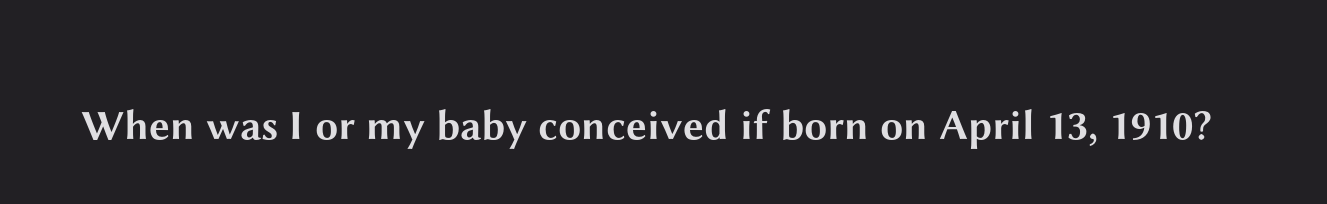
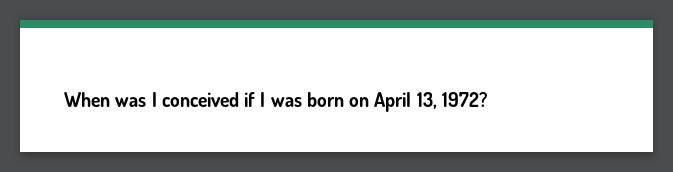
[314,109,772,149] or my baby conceived if -> [161,92,302,107] conceived if I was
[1109,111,1213,140] 1910? -> [441,92,487,107] 1972?

